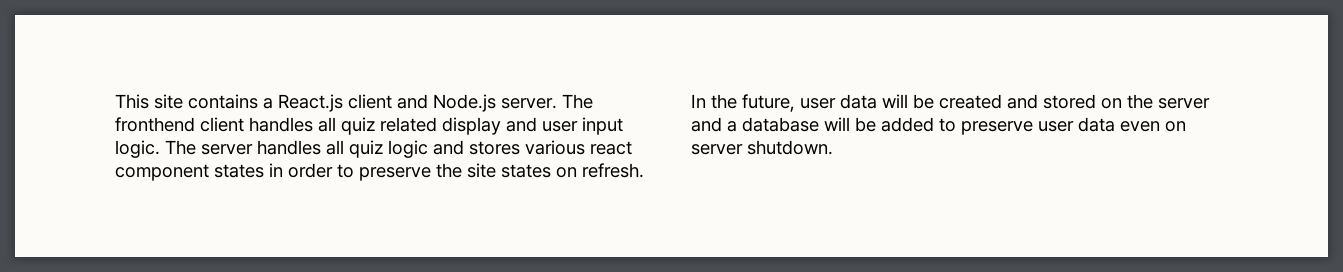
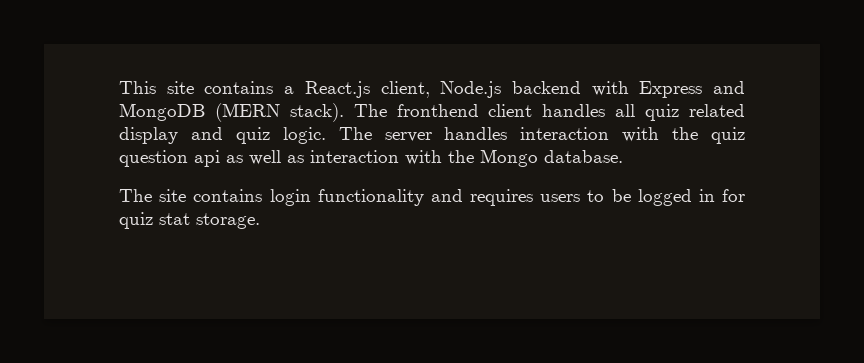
[348,94,557,112] client and Node.js server. -> [380,81,745,98] [119,103,344,122] client, Node.js backend with Express and MongoDB (MERN stack).
[542,117,623,135] user input -> [235,127,270,144] quiz
[326,140,632,158] [115,163,644,181] [691,94,1210,112] [691,117,1186,135] [691,140,833,155] all quiz logic and stores various react component states in order to preserve the site states on refresh. In the future, user data will be created and stored on the server and a database will be added to preserve user data even on server shutdown. -> [520,127,745,144] [119,149,623,167] [119,189,745,206] [119,212,260,229] interaction with the quiz question api as well as interaction with the Mongo database. // The site contains login functionality and requires users to be logged in for quiz stat storage.

